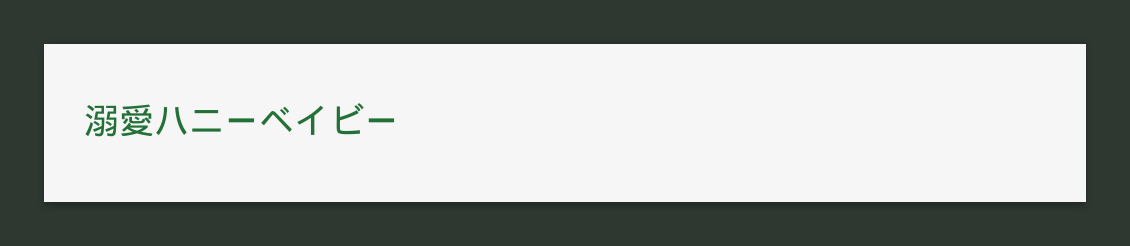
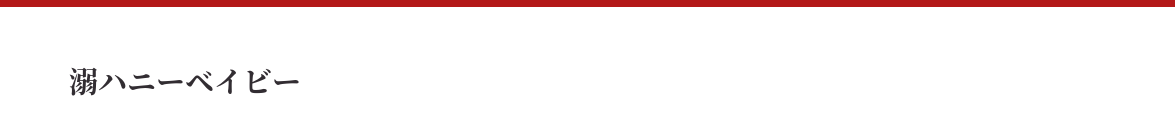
[119,104,154,137] 愛 -> (98, 81) none

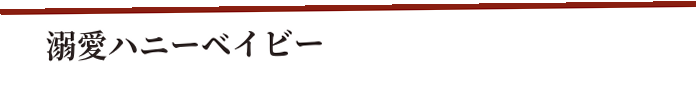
(98, 81) none -> [76,29,109,62] 愛

